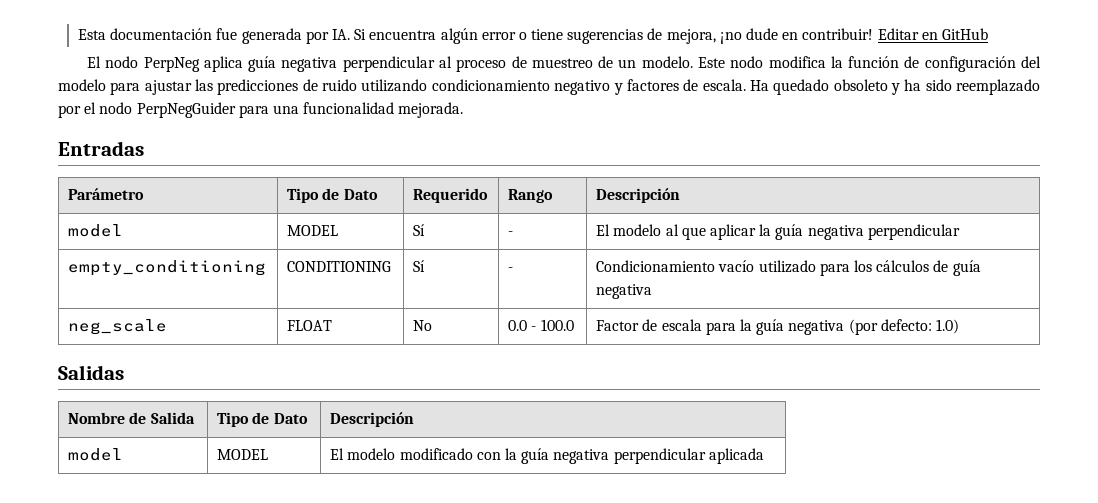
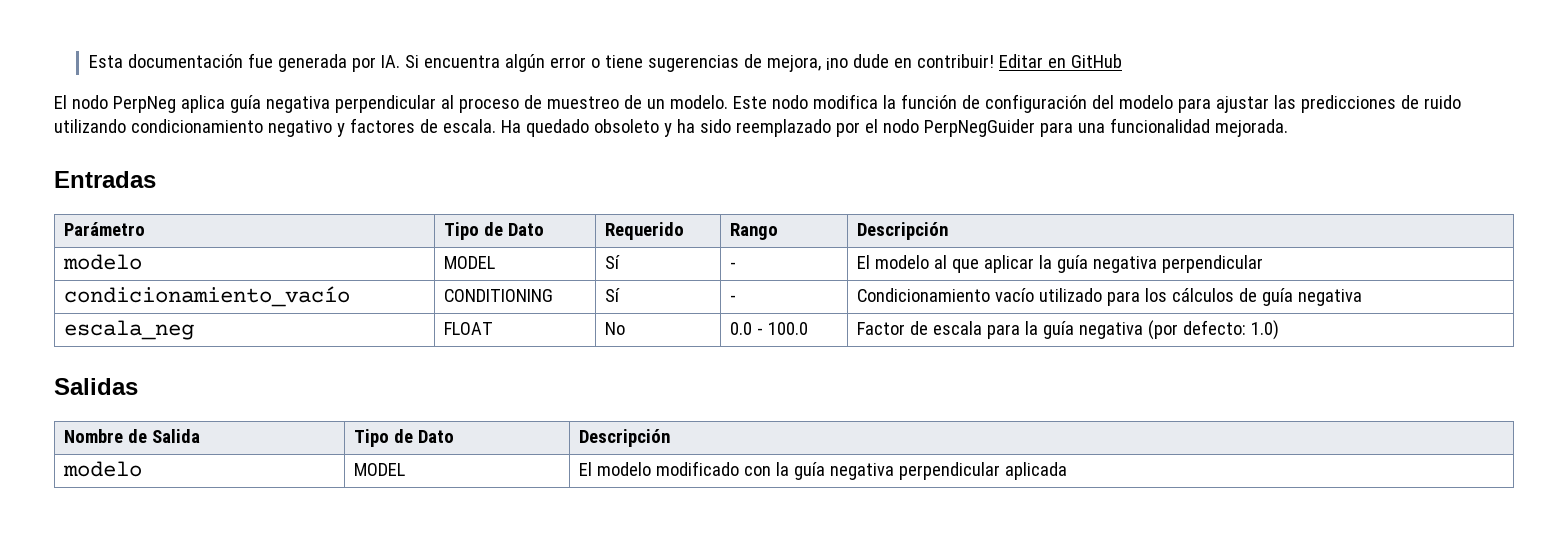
[68,224,124,237] model -> [63,254,143,270] modelo
[68,260,267,276] empty_conditioning -> [64,286,351,307] condicionamiento_vacío
[68,319,168,335] neg_scale -> [64,320,195,340] escala_neg
[68,448,124,461] model -> [63,461,143,477] modelo

